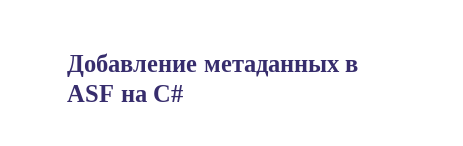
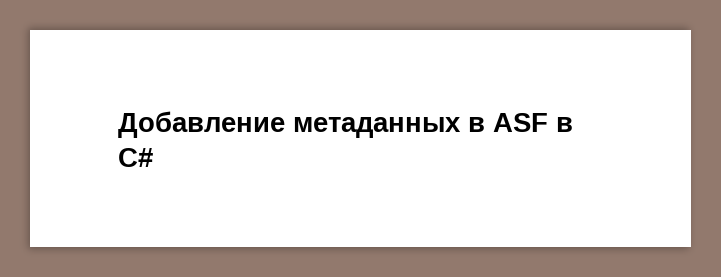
[120,90,147,102] на -> [556,117,573,132] в

